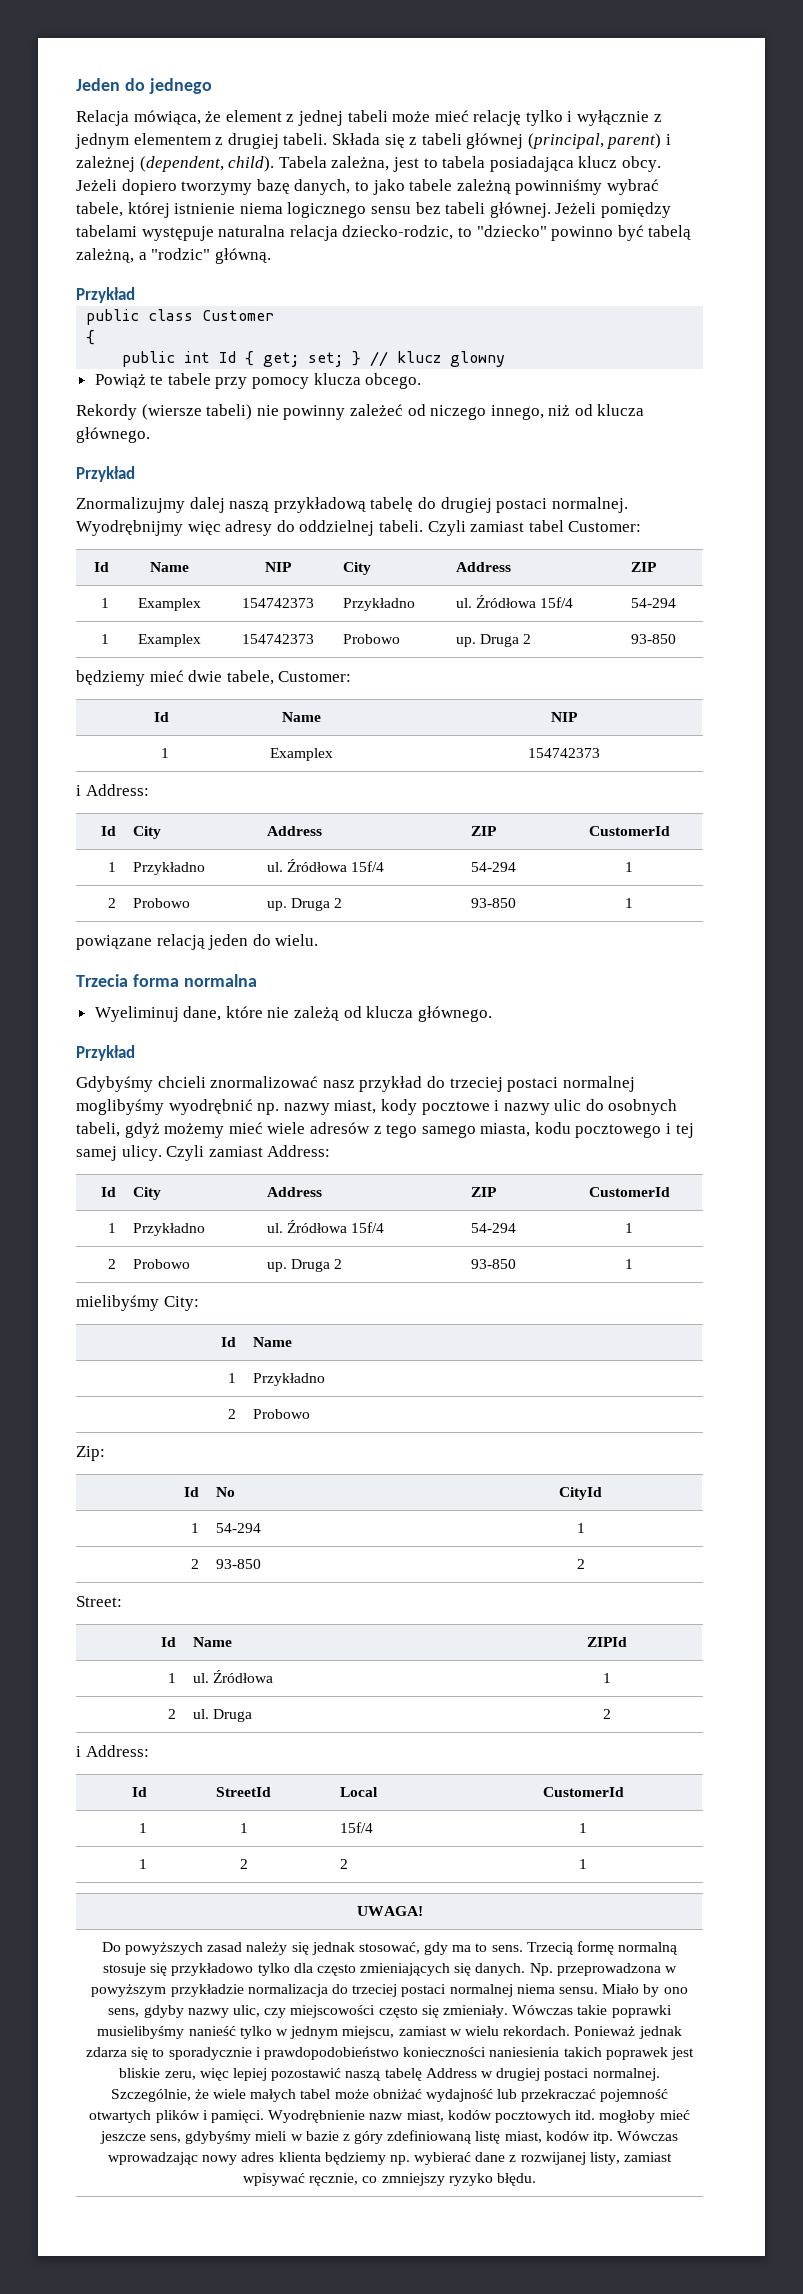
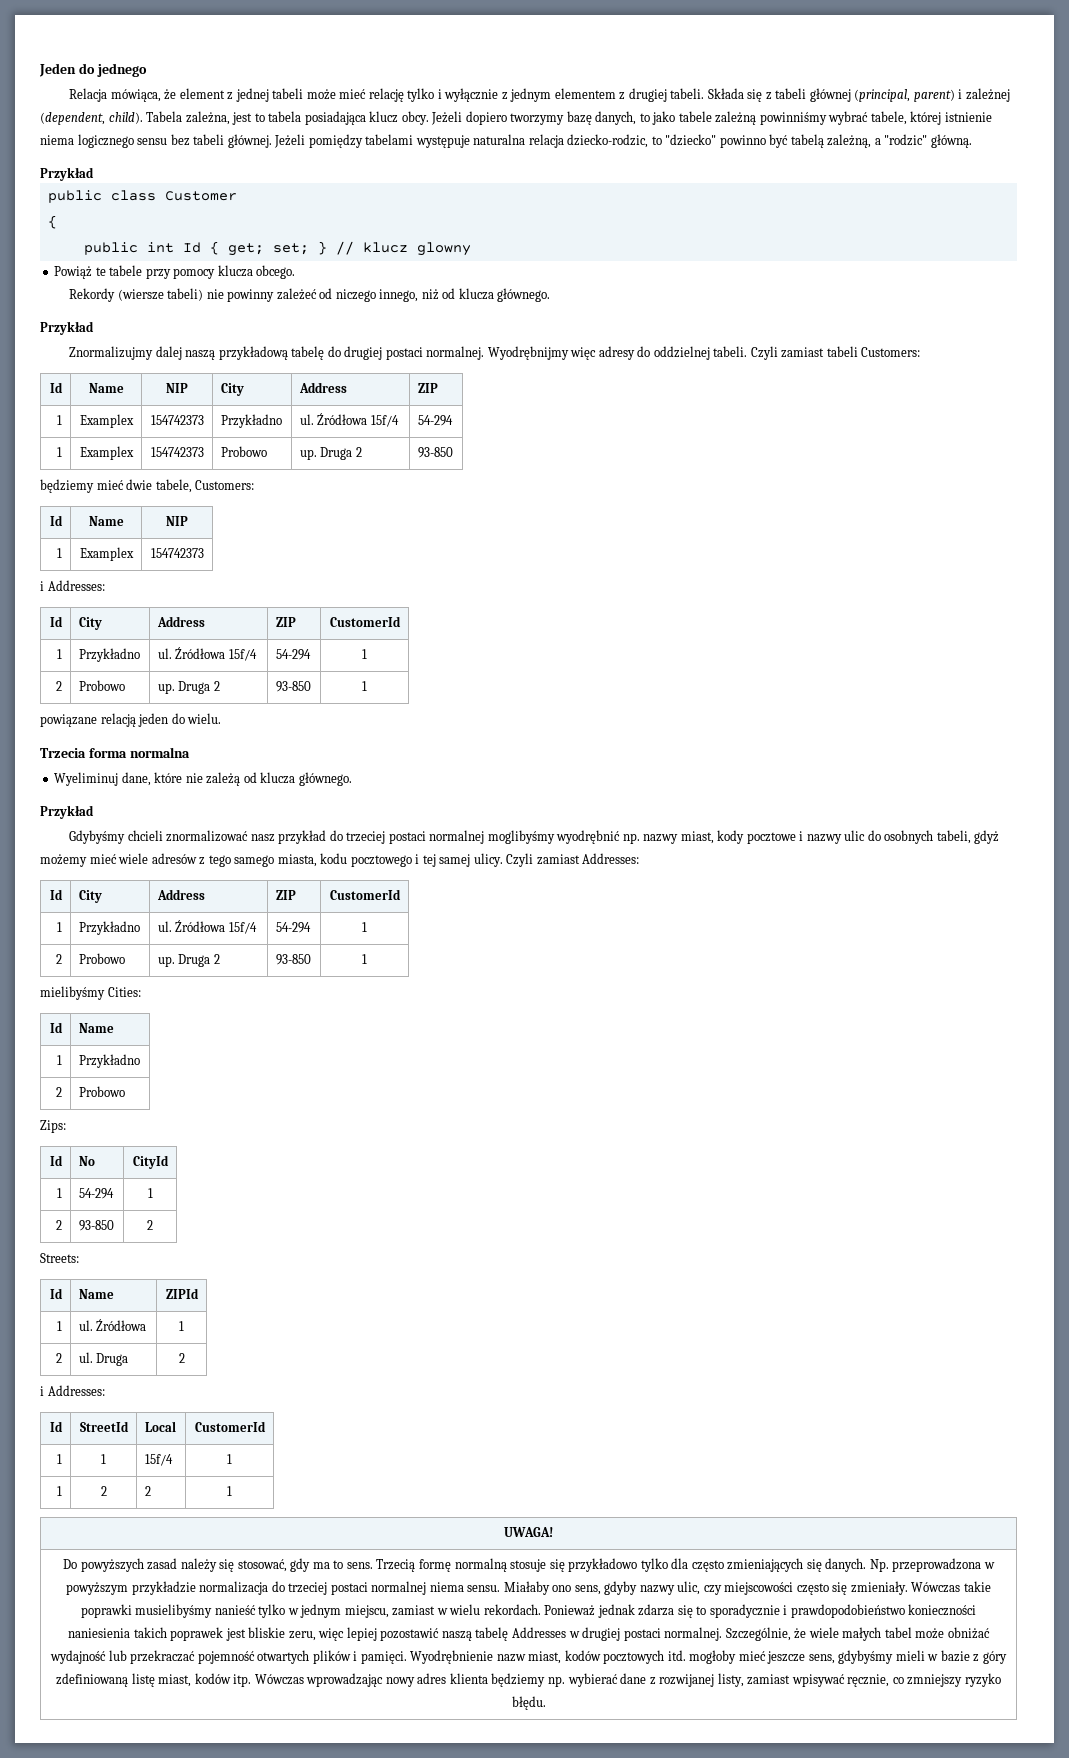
[528,520,642,532] tabel Customer: -> [826,346,921,357] tabeli Customers:
[278,671,352,682] Customer: -> [195,480,255,490] Customers:
[85,784,149,796] Address: -> [47,580,105,591] Addresses:
[267,1145,331,1157] Address: -> [582,853,640,864] Addresses:
[163,1296,199,1311] City: -> [107,987,141,997] Cities:
[76,1446,105,1461] Zip: -> [40,1120,66,1133] Zips:
[76,1596,122,1607] Street: -> [40,1253,79,1263] Streets:
[85,1745,149,1757] Address: -> [47,1385,105,1396] Addresses:
[311,1942,355,1955] jednak -> (235, 1565) none
[602,1984,660,1997] Miało by -> [503,1581,550,1595] Miałaby
[425,2068,477,2078] Address -> [511,1627,566,1638] Addresses

